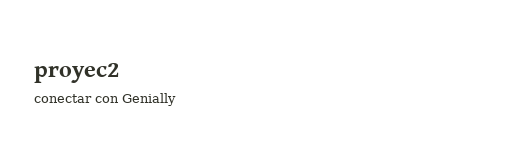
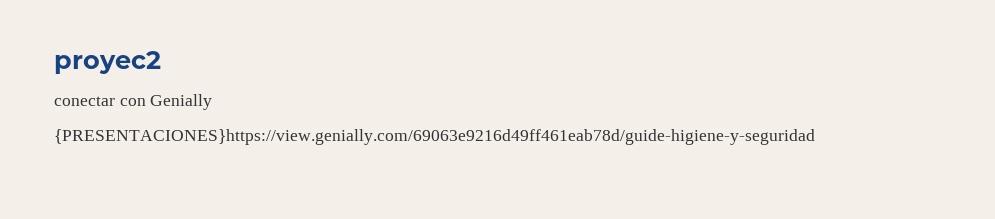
(176, 99) none -> [54,129,815,145] // {PRESENTACIONES}https://view.genially.com/69063e9216d49ff461eab78d/guide-higiene-y-seguridad

